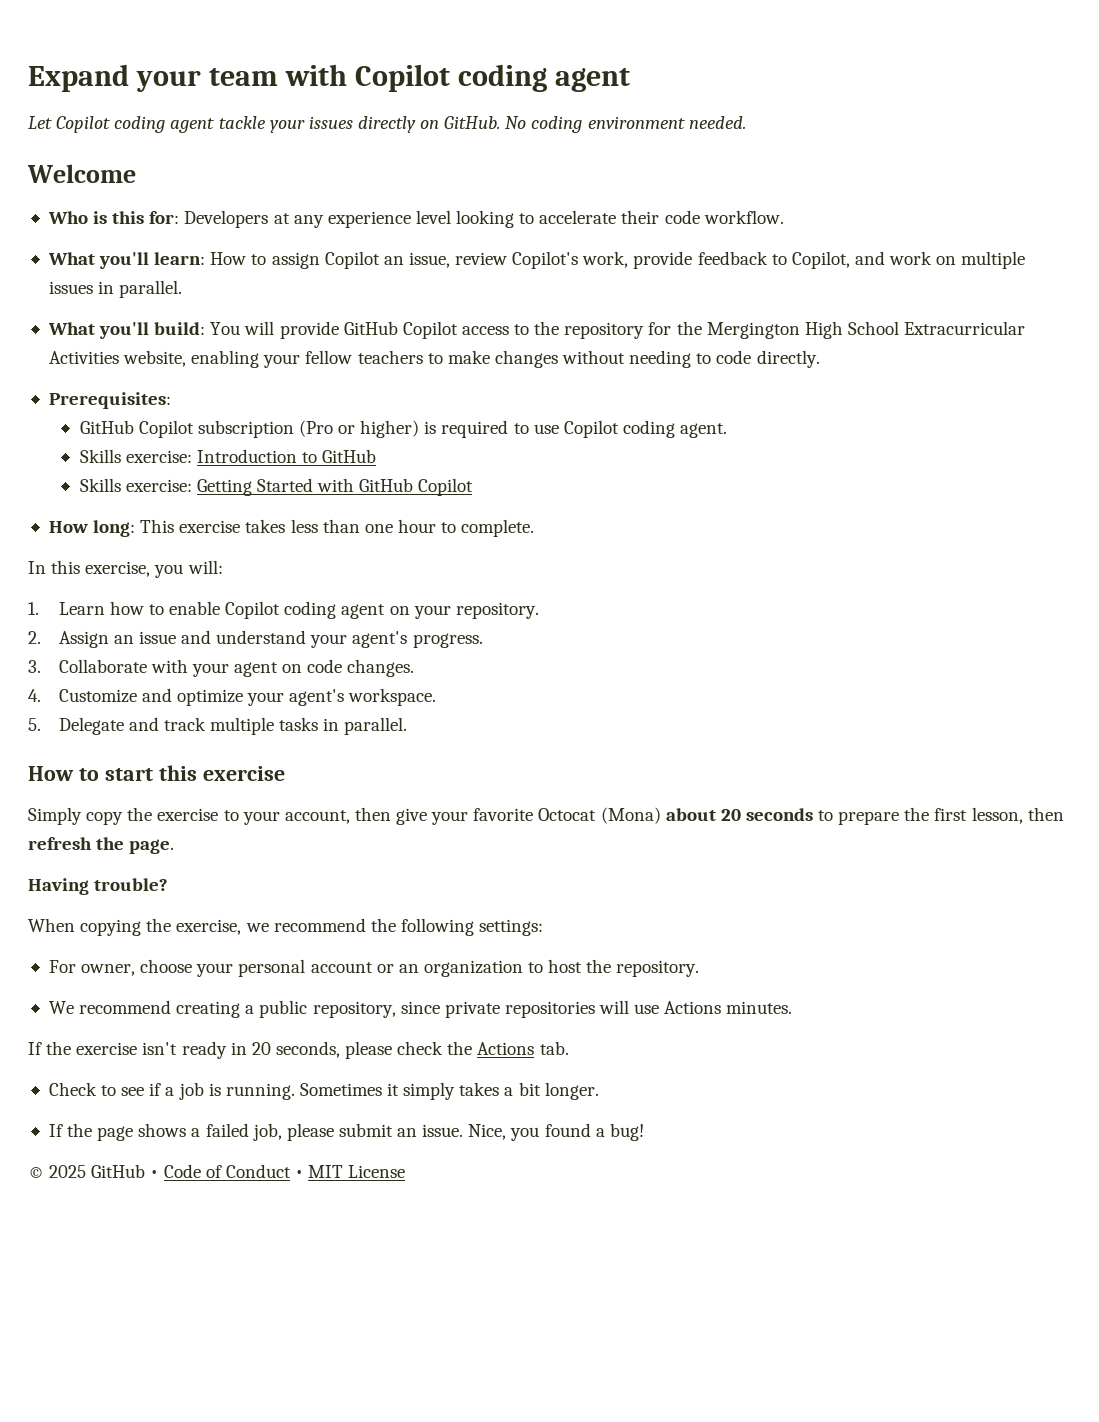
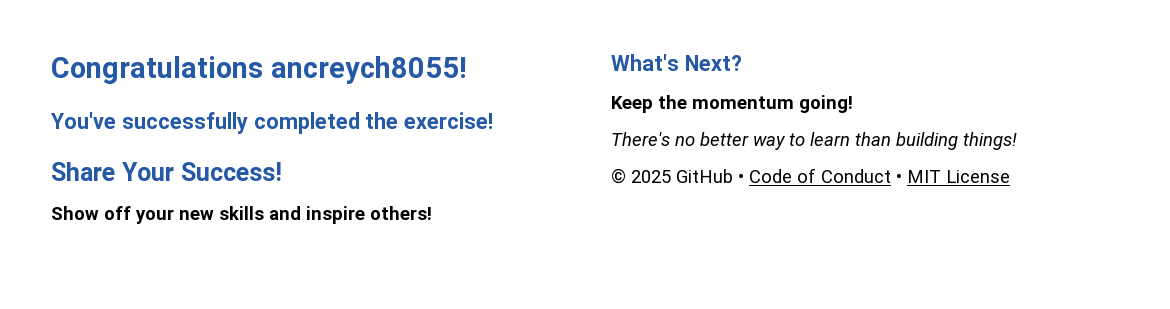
[28,64,630,92] [28,116,746,133] [27,164,136,183] [47,210,784,228] [47,251,1026,269] [48,280,183,298] [47,321,1026,339] [48,350,820,368] [48,392,171,409] [79,420,728,438] [79,449,377,463] [79,478,474,496] [48,519,535,537] [28,560,223,578] [28,601,539,619] [28,630,483,648] [28,659,415,677] [28,688,437,706] [28,717,408,735] [28,765,285,781] [28,807,1064,825] [28,837,175,854] [28,878,169,895] [28,918,544,936] [48,959,700,977] [48,1000,793,1018] [28,1041,569,1059] [48,1082,599,1100] [48,1123,644,1141] Expand your team with Copilot coding agent // Let Copilot coding agent tackle your issues directly on GitHub. No coding environment needed. // Welcome // Who is this for: Developers at any experience level looking to accelerate their code workflow. // What you'll learn: How to assign Copilot an issue, review Copilot's work, provide feedback to Copilot, and work on multiple issues in parallel. // What you'll build: You will provide GitHub Copilot access to the repository for the Mergington High School Extracurricular Activities website, enabling your fellow teachers to make changes without needing to code directly. // Prerequisites: // GitHub Copilot subscription (Pro or higher) is required to use Copilot coding agent. // Skills exercise: Introduction to GitHub // Skills exercise: Getting Started with GitHub Copilot // How long: This exercise takes less than one hour to complete. // In this exercise, you will: // 1. Learn how to enable Copilot coding agent on your repository. // 2. Assign an issue and understand your agent's progress. // 3. Collaborate with your agent on code changes. // 4. Customize and optimize your agent's workspace. // 5. Delegate and track multiple tasks in parallel. // How to start this exercise // Simply copy the exercise to your account, then give your favorite Octocat (Mona) about 20 seconds to prepare the first lesson, then refresh the page. // Having trouble? // When copying the exercise, we recommend the following settings: // For owner, choose your personal account or an organization to host the repository. // We recommend creating a public repository, since private repositories will use Actions minutes. // If the exercise isn't ready in 20 seconds, please check the Actions tab. // Check to see if a job is running. Sometimes it simply takes a bit longer. // If the page shows a failed job, please submit an issue. Nice, you found a bug! -> [51,56,467,84] [50,112,494,134] [51,162,282,181] [51,206,432,224] [611,54,742,71] [611,95,853,113] [611,132,1017,150] Congratulations ancreych8055! // You've successfully completed the exercise! // Share Your Success! // Show off your new skills and inspire others! // What's Next? // Keep the momentum going! // There's no better way to learn than building things!

